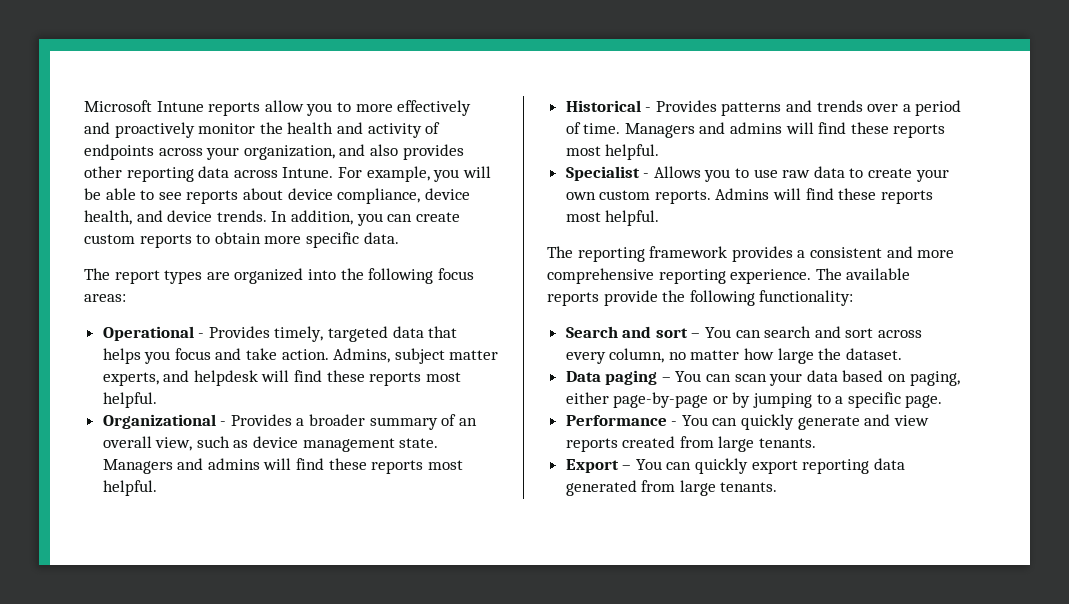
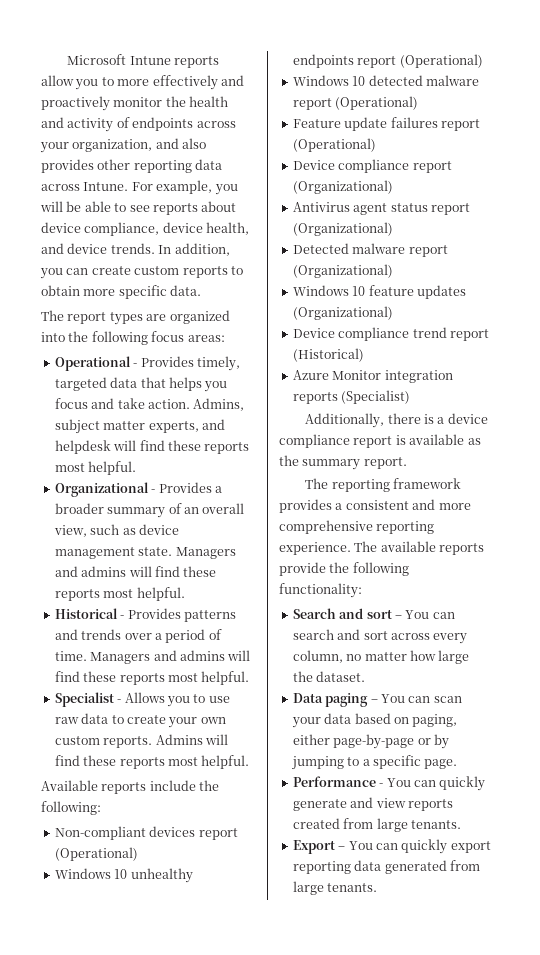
(660, 218) none -> [41,780,220,794] [41,801,101,815] [54,826,238,840] [54,847,138,861] [54,868,193,883] [292,54,483,68] [292,75,479,86] [292,96,419,110] [292,117,480,131] [292,138,376,152] [292,159,452,173] [292,180,393,194] [292,202,470,215] [292,222,393,236] [292,243,448,257] [292,264,393,278] [292,285,466,299] [292,306,393,320] [292,327,489,341] [292,348,364,362] [292,370,453,383] [292,390,411,404] [305,413,488,428] [279,434,481,448] [279,455,407,470] // Available reports include the following: // Non-compliant devices report (Operational) // Windows 10 unhealthy endpoints report (Operational) // Windows 10 detected malware report (Operational) // Feature update failures report (Operational) // Device compliance report (Organizational) // Antivirus agent status report (Organizational) // Detected malware report (Organizational) // Windows 10 feature updates (Organizational) // Device compliance trend report (Historical) // Azure Monitor integration reports (Specialist) // Additionally, there is a device compliance report is available as the summary report.

